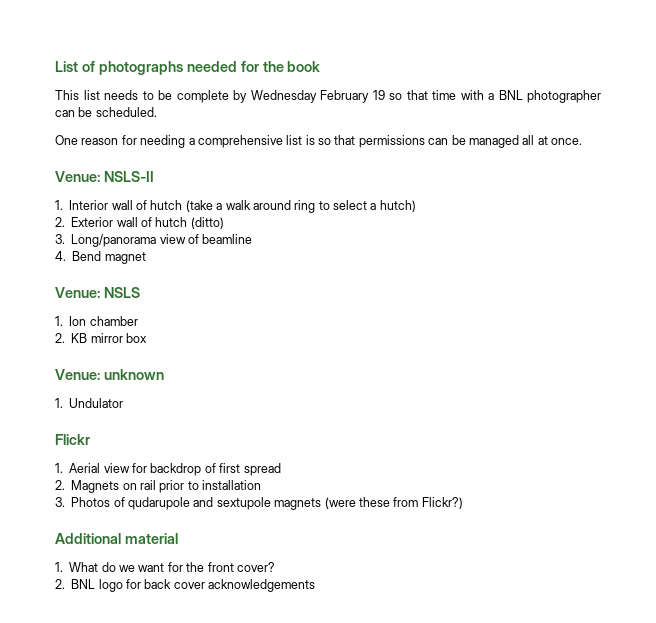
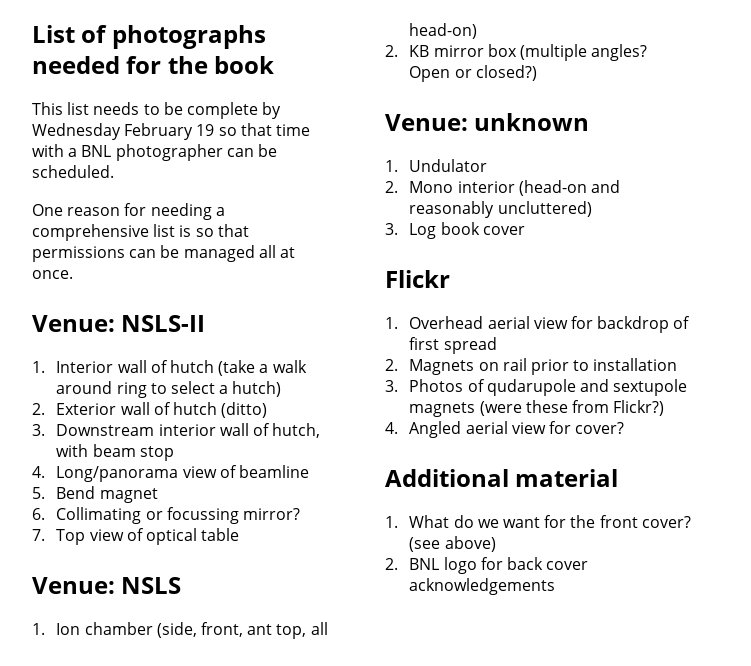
(65, 239) none -> [56,423,321,438] [56,444,174,461] [32,466,45,478] Downstream interior wall of hutch, with beam stop // 4.
[55,251,66,261] 4. -> [32,487,45,499] 5.
(146, 258) none -> [32,507,300,524] [32,528,240,545] // 6. Collimating or focussing mirror? // 7. Top view of optical table
(138, 321) none -> [156,622,328,639] [409,23,478,39] (side, front, ant top, all head-on)
(147, 338) none -> [519,44,648,61] [409,65,537,82] (multiple angles? Open or closed?)
(124, 403) none -> [385,180,620,196] [409,201,592,218] [385,222,525,239] // 2. Mono interior (head-on and reasonably uncluttered) // 3. Log book cover
[69,463,101,473] Aerial -> [409,316,530,329] Overhead aerial
(463, 503) none -> [385,421,625,438] // 4. Angled aerial view for cover?
(275, 567) none -> [409,536,496,552] (see above)

